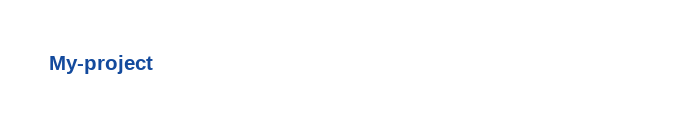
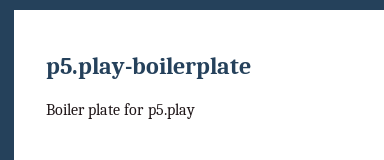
[49,55,153,74] My-project -> [46,57,251,79] [46,103,195,119] p5.play-boilerplate // Boiler plate for p5.play

